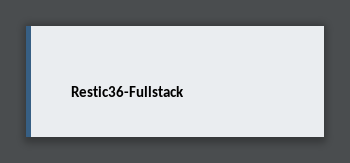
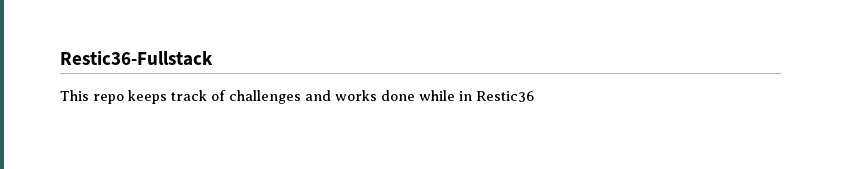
(184, 91) none -> [60,90,534,104] // This repo keeps track of challenges and works done while in Restic36

